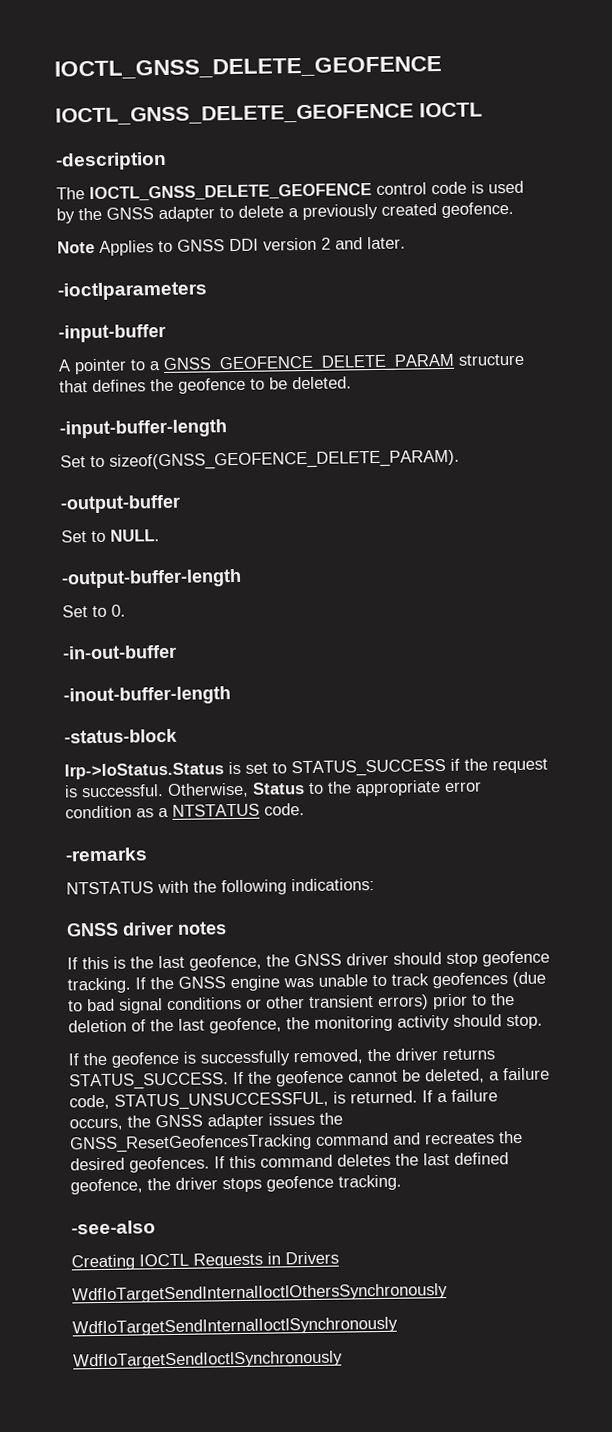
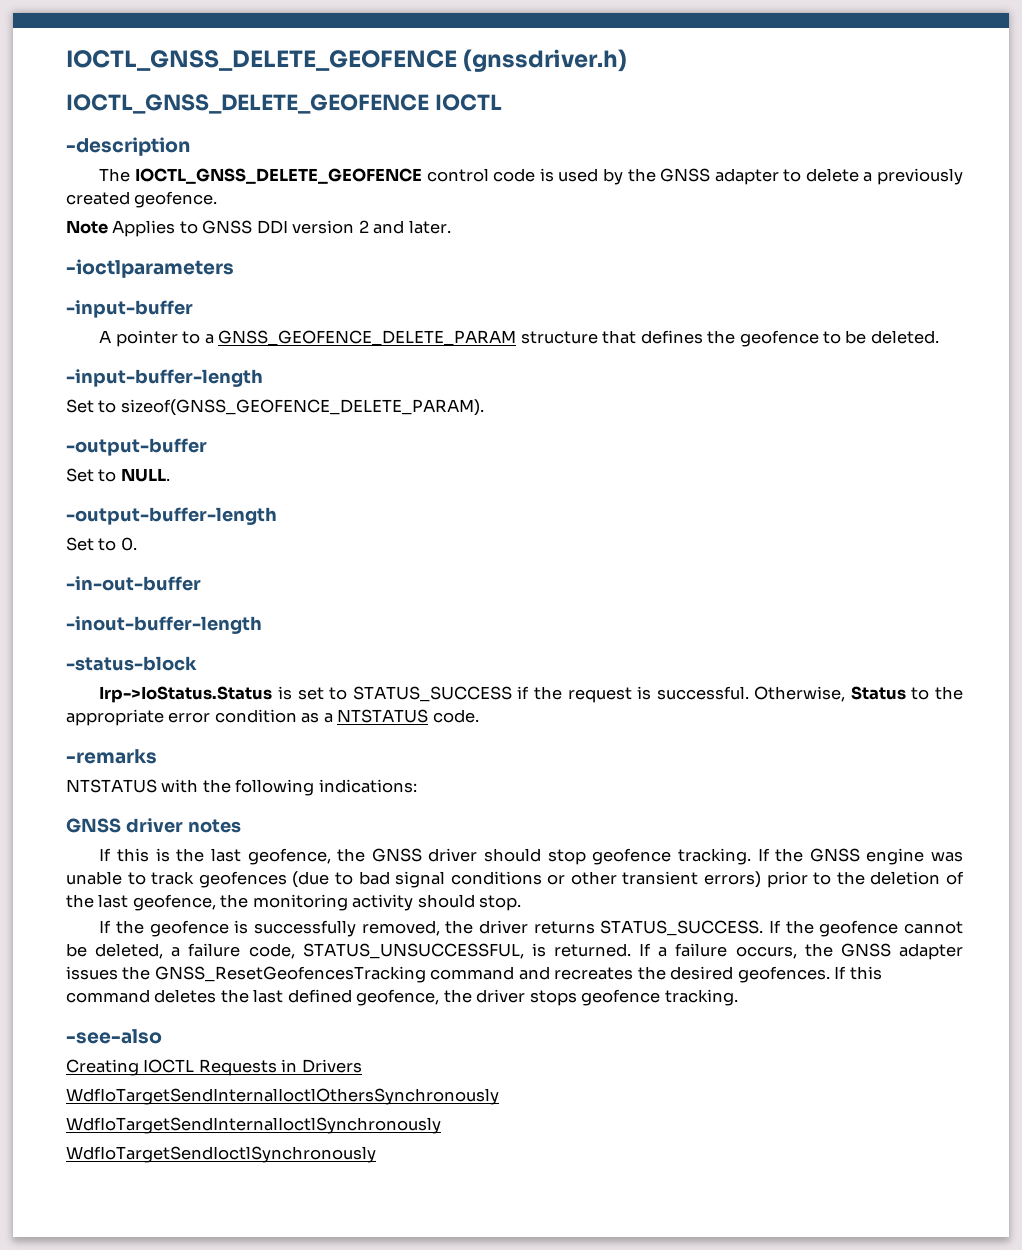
[54,55,442,80] IOCTL_GNSS_DELETE_GEOFENCE -> [66,49,628,72] IOCTL_GNSS_DELETE_GEOFENCE (gnssdriver.h)

